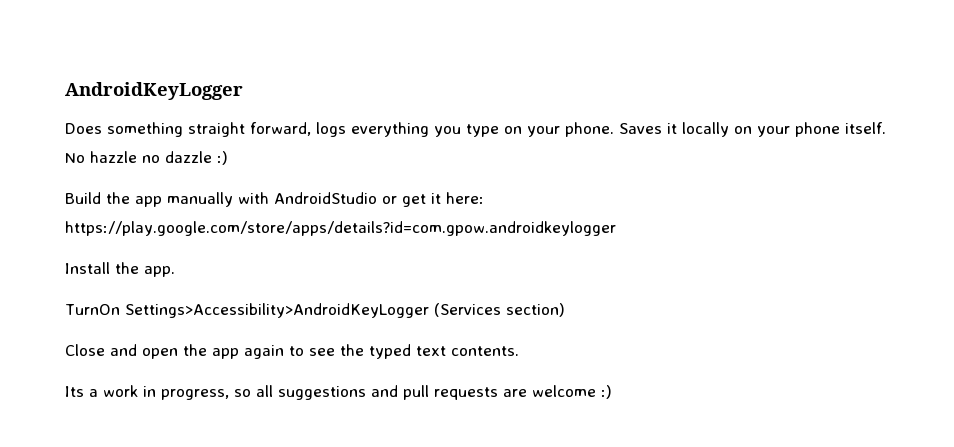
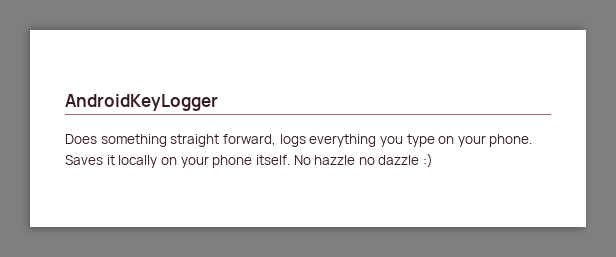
[65,192,484,207] [65,221,616,236] [65,262,175,277] [65,303,565,318] [65,344,519,359] [65,385,612,400] // Build the app manually with AndroidStudio or get it here: https://play.google.com/store/apps/details?id=com.gpow.androidkeylogger // Install the app. // TurnOn Settings>Accessibility>AndroidKeyLogger (Services section) // Close and open the app again to see the typed text contents. // Its a work in progress, so all suggestions and pull requests are welcome :) -> (434, 160) none

